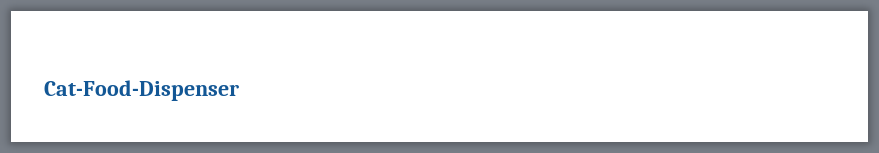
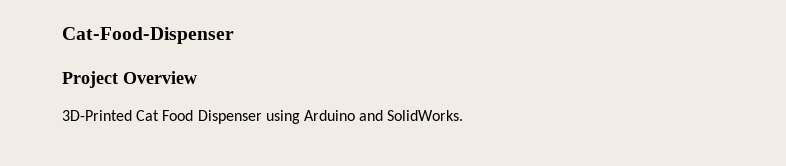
(239, 90) none -> [62,71,197,88] [62,110,464,124] // Project Overview // 3D-Printed Cat Food Dispenser using Arduino and SolidWorks.

